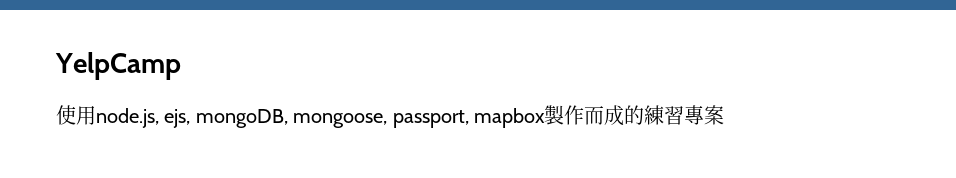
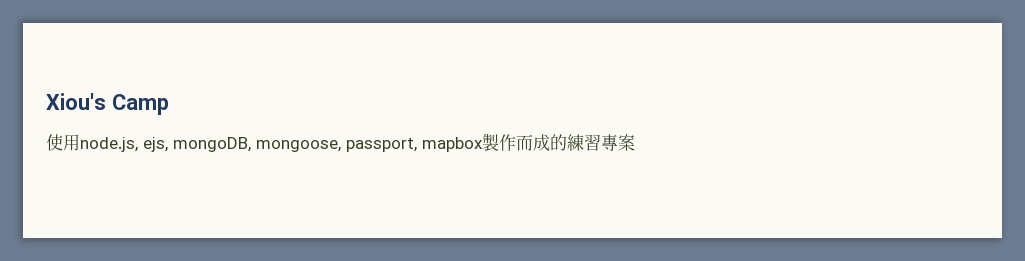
[55,52,181,80] YelpCamp -> [46,93,169,115] Xiou's Camp

